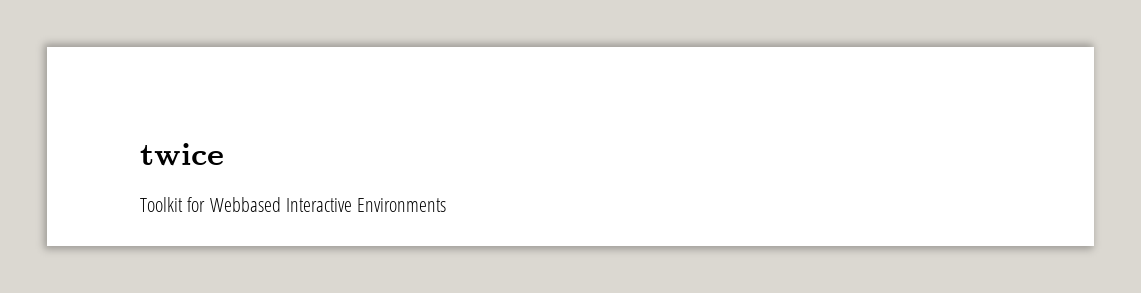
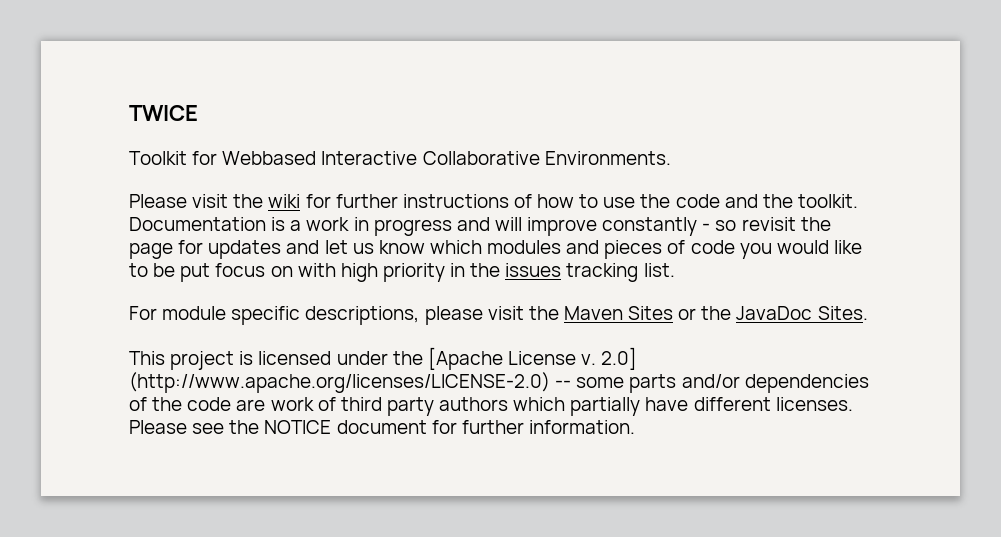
[140,143,224,166] twice -> [129,105,198,121] TWICE
[357,198,447,212] Environments -> [422,151,671,165] [129,194,858,208] [129,217,831,236] [129,240,862,259] [129,263,675,282] [129,306,868,325] [129,347,638,370] [129,372,869,393] [129,397,853,416] [129,420,635,434] Collaborative Environments. // Please visit the wiki for further instructions of how to use the code and the toolkit. Documentation is a work in progress and will improve constantly - so revisit the page for updates and let us know which modules and pieces of code you would like to be put focus on with high priority in the issues tracking list. // For module specific descriptions, please visit the Maven Sites or the JavaDoc Sites. // This project is licensed under the [Apache License v. 2.0] (http://www.apache.org/licenses/LICENSE-2.0) -- some parts and/or dependencies of the code are work of third party authors which partially have different licenses. Please see the NOTICE document for further information.

